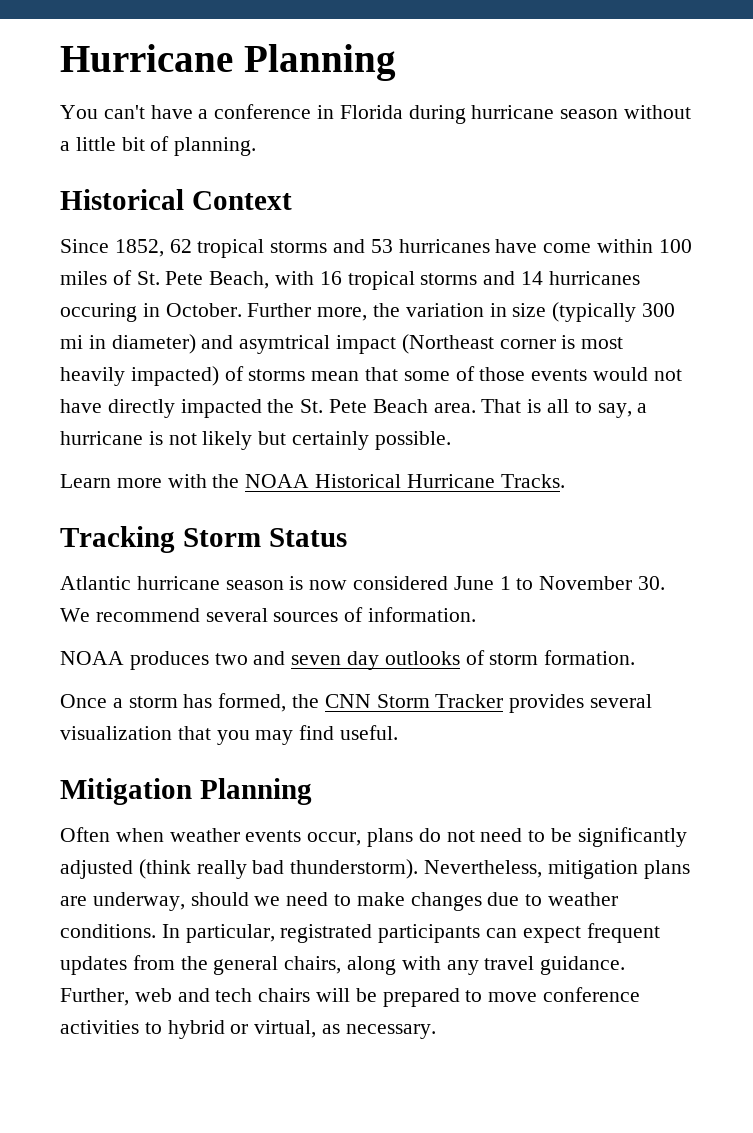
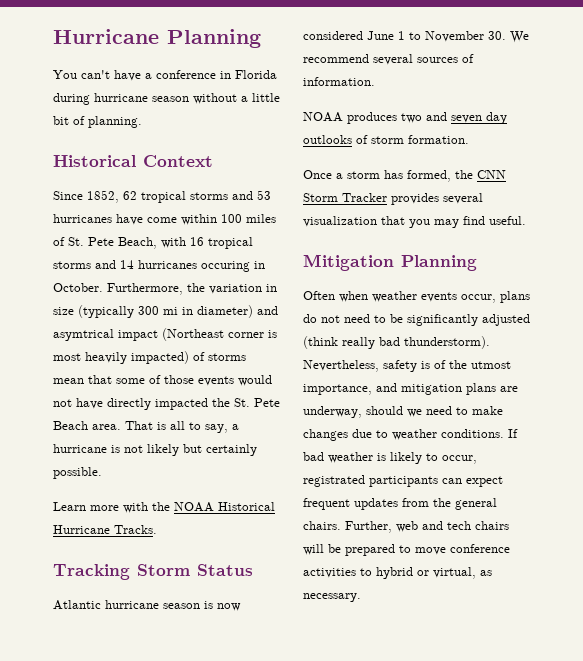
[247,303,368,321] Further more, -> [107,283,183,295] Furthermore,
(543, 869) none -> [383,360,511,372] [303,383,397,395] safety is of the utmost importance, and
[161,924,275,943] In particular, -> [508,429,518,438] [303,452,477,464] If bad weather is likely to occur,
[284,956,626,975] chairs, along with any travel guidance. -> [303,521,341,530] chairs.

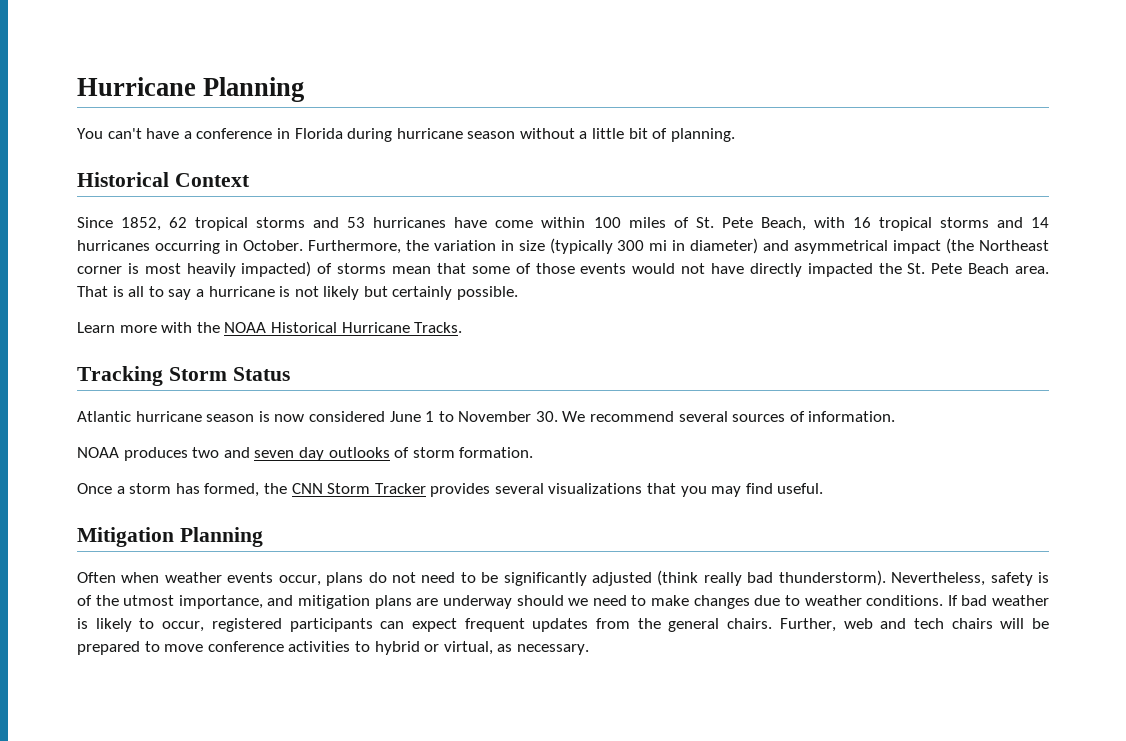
[201,261,250,272] occuring -> [154,240,220,254] occurring
[53,328,224,341] asymtrical impact (Northeast -> [794,238,1050,254] asymmetrical impact (the Northeast
[205,424,228,433] say, -> [168,289,192,300] say
[303,216,377,227] visualization -> [548,483,643,494] visualizations
[303,406,362,418] underway, -> [442,595,512,609] underway
[303,475,365,487] registrated -> [211,618,282,632] registered

